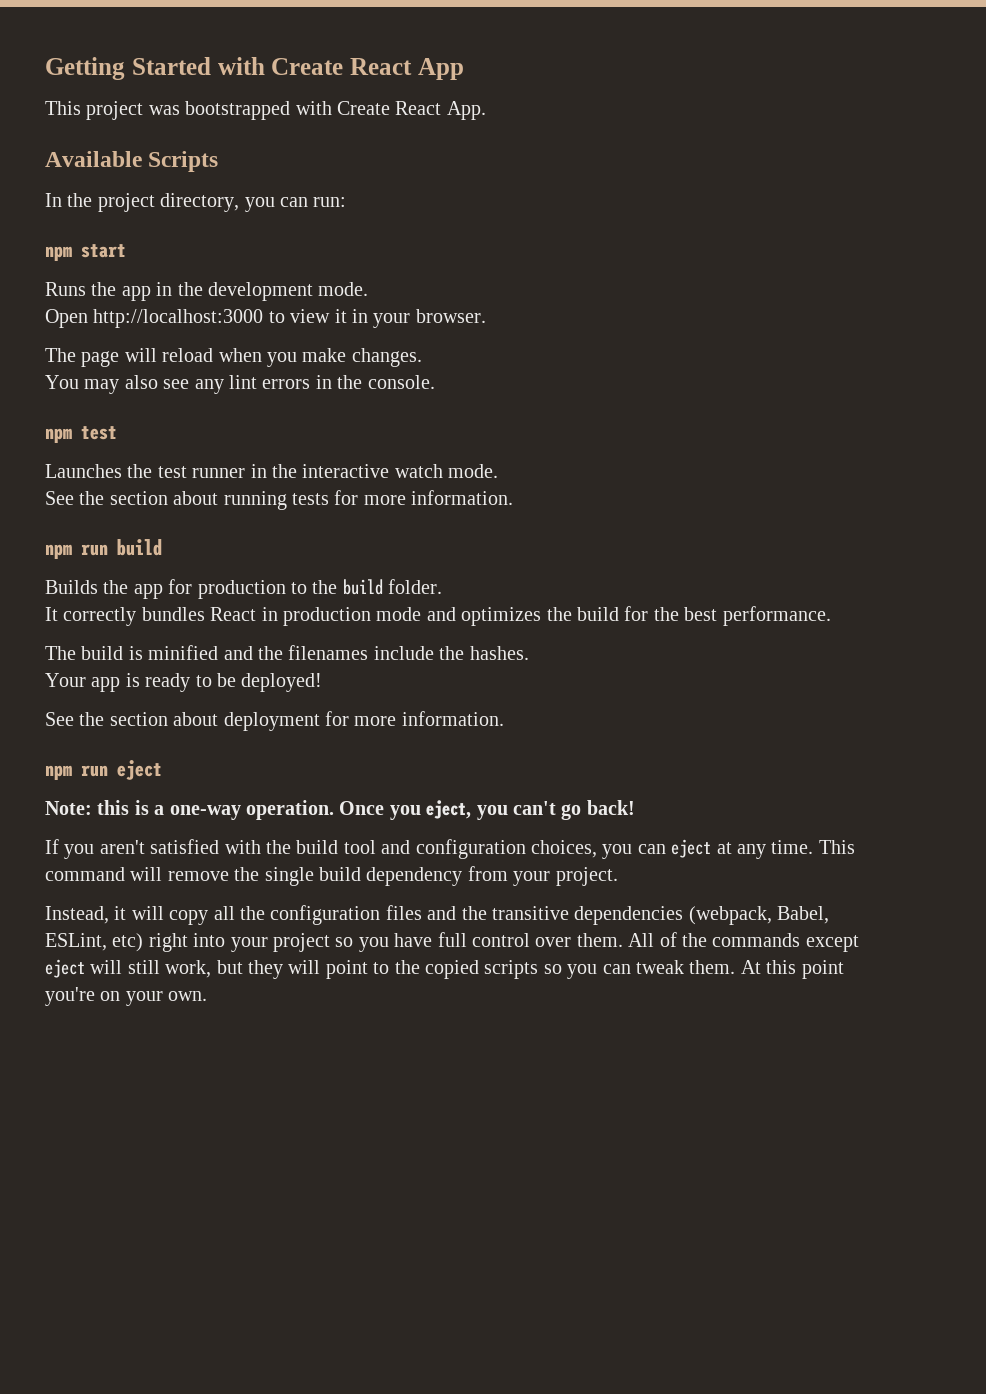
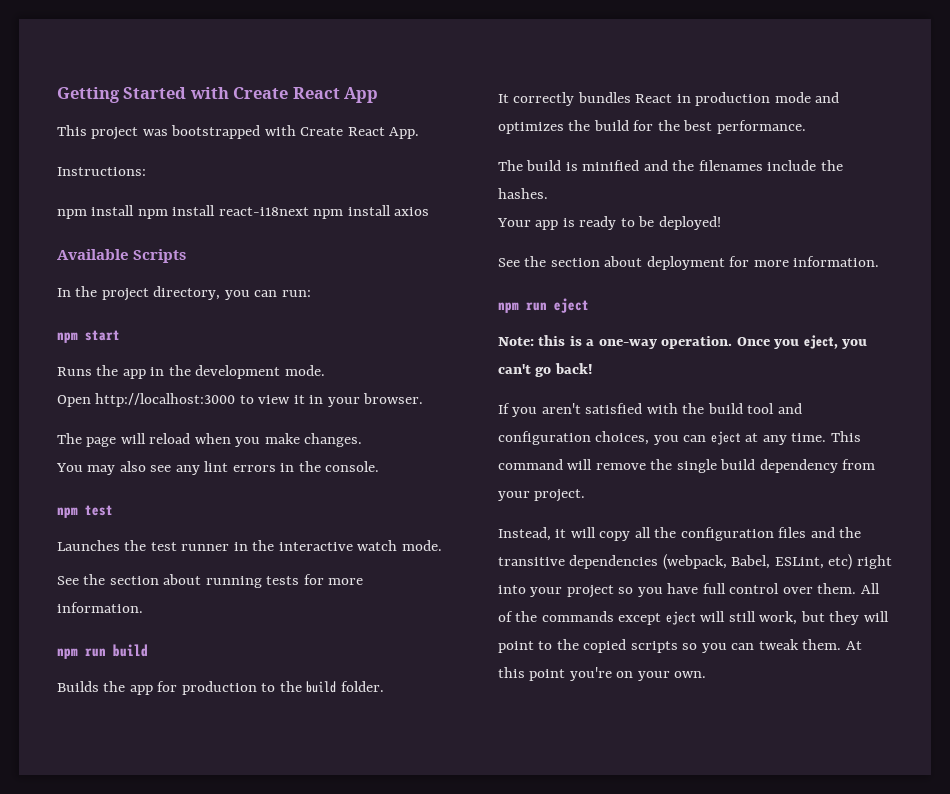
(486, 110) none -> [57,167,146,176] [57,205,430,219] // Instructions: // npm install npm install react-i18next npm install axios

